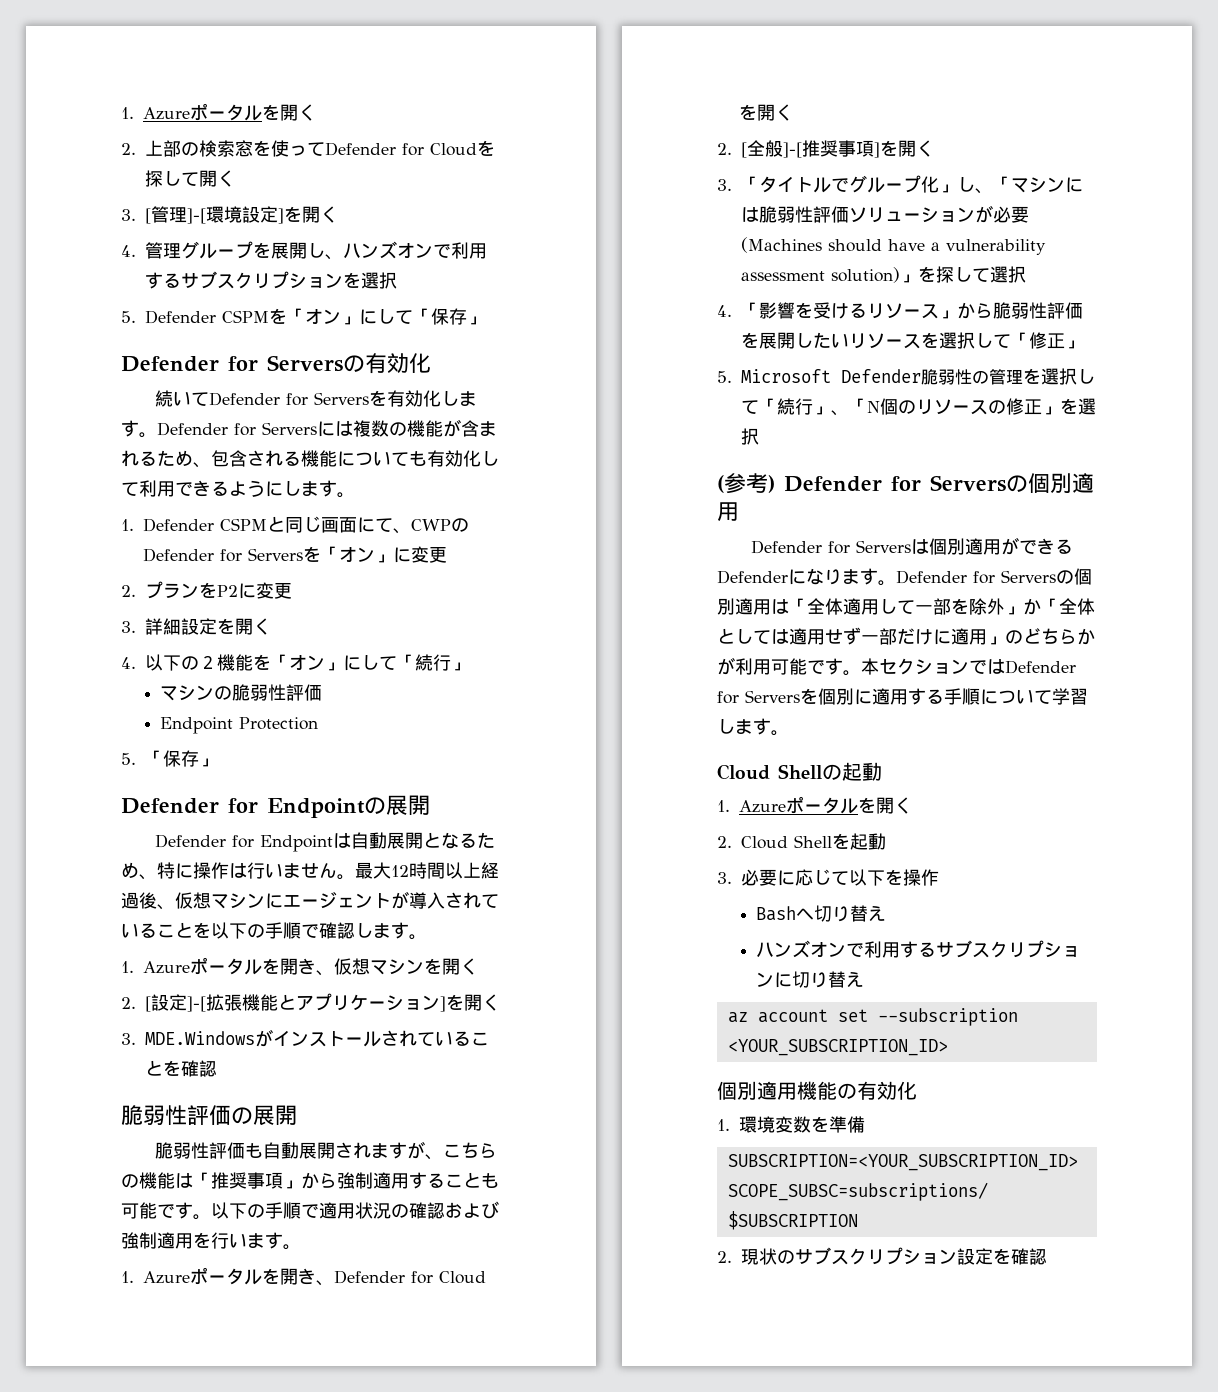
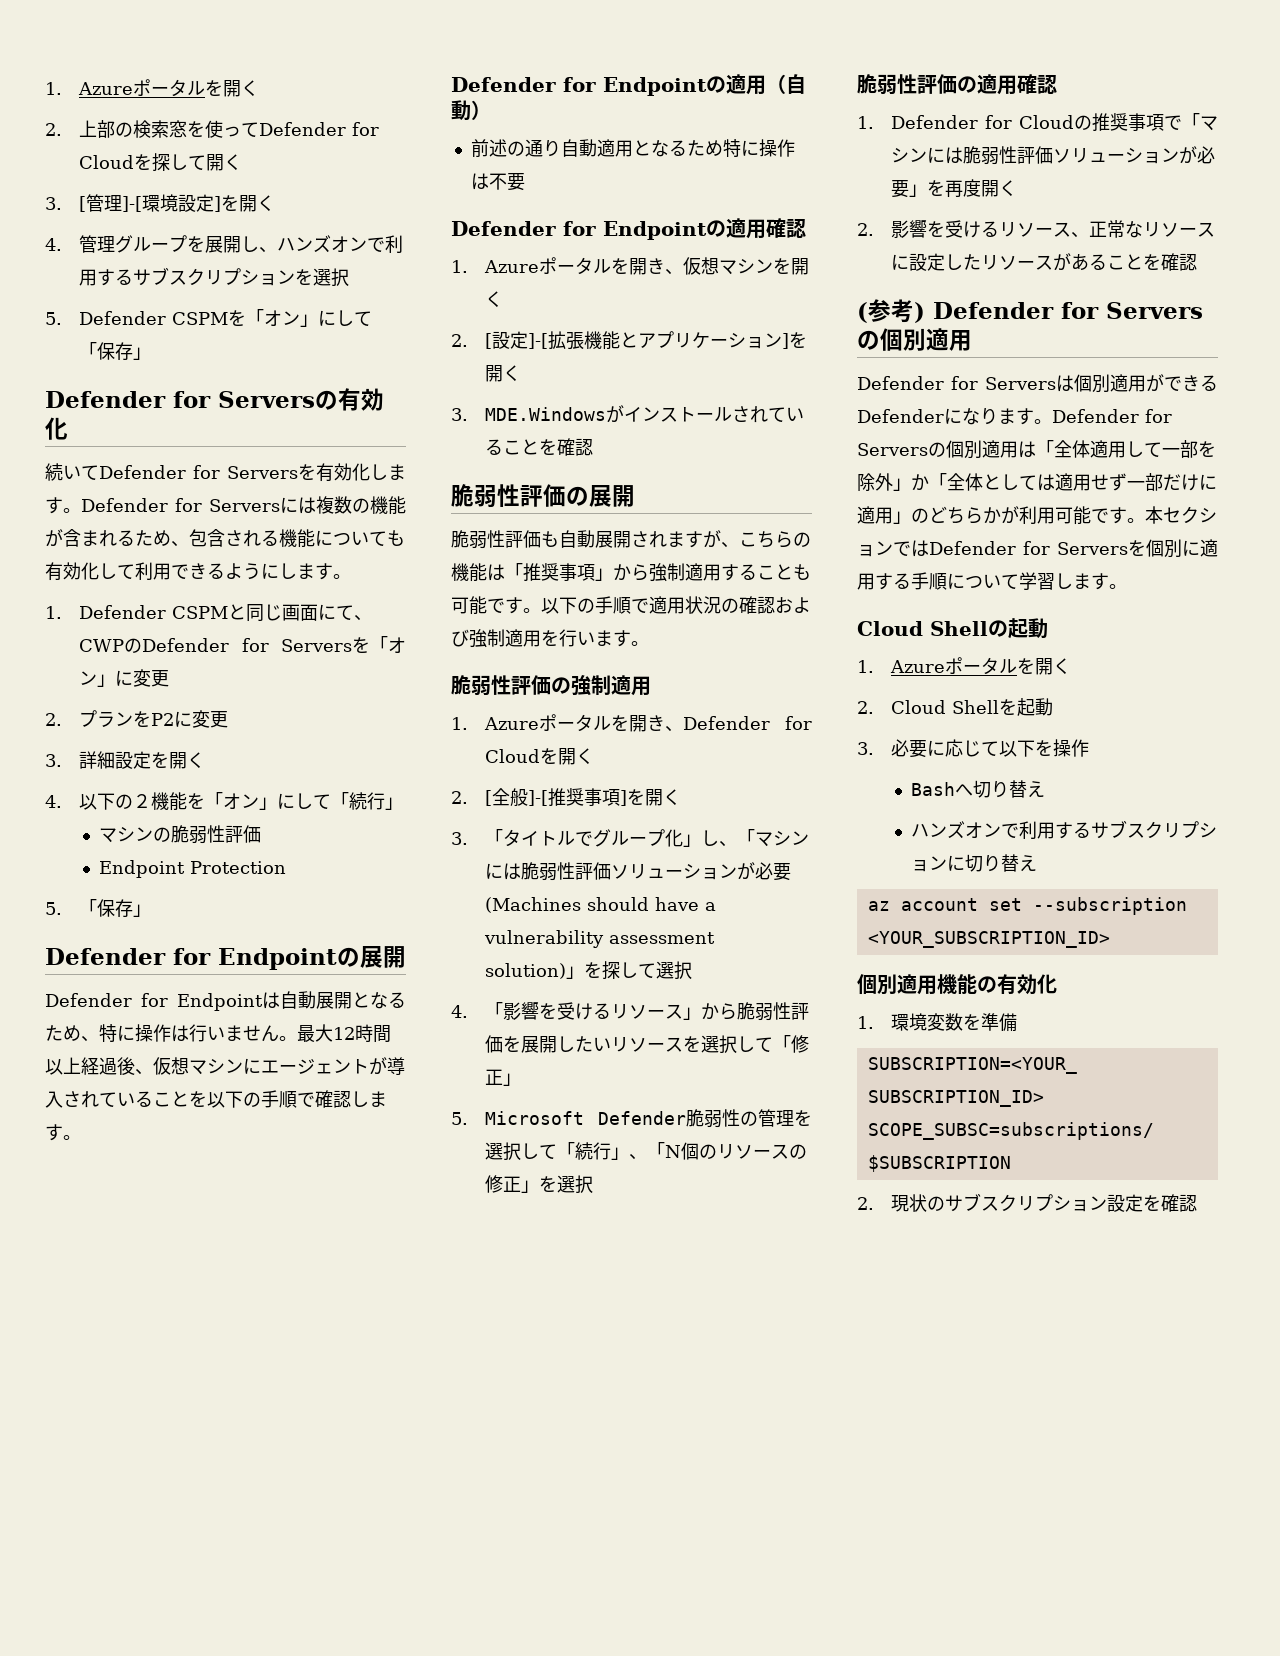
(427, 937) none -> [451,74,806,96] [451,100,491,121] [470,139,795,157] [470,173,525,191] [451,218,806,240] // Defender for Endpointの適用（自動） // 前述の通り自動適用となるため特に操作は不要 // Defender for Endpointの適用確認
(301, 1247) none -> [451,675,651,696] // 脆弱性評価の強制適用
(759, 436) none -> [857,74,1057,95] [857,113,1218,132] [891,146,1216,165] [891,179,1018,198] [857,220,1216,238] [891,253,1198,271] // 脆弱性評価の適用確認 // 1. Defender for Cloudの推奨事項で「マシンには脆弱性評価ソリューションが必要」を再度開く // 2.影響を受けるリソース、正常なリソースに設定したリソースがあることを確認

